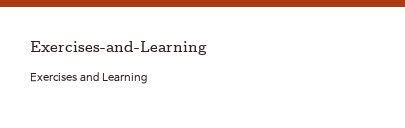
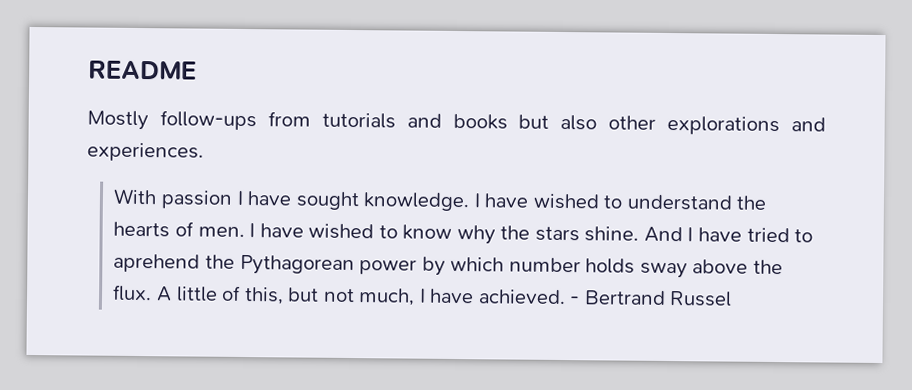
[30,41,207,55] [30,72,147,84] Exercises-and-Learning // Exercises and Learning -> [88,60,197,80] [87,110,827,136] [87,142,204,162] [113,188,768,212] [113,221,814,245] [113,253,783,279] [112,284,733,307] README // Mostly follow-ups from tutorials and books but also other explorations and experiences. // With passion I have sought knowledge. I have wished to understand the hearts of men. I have wished to know why the stars shine. And I have tried to aprehend the Pythagorean power by which number holds sway above the flux. A little of this, but not much, I have achieved. - Bertrand Russel

